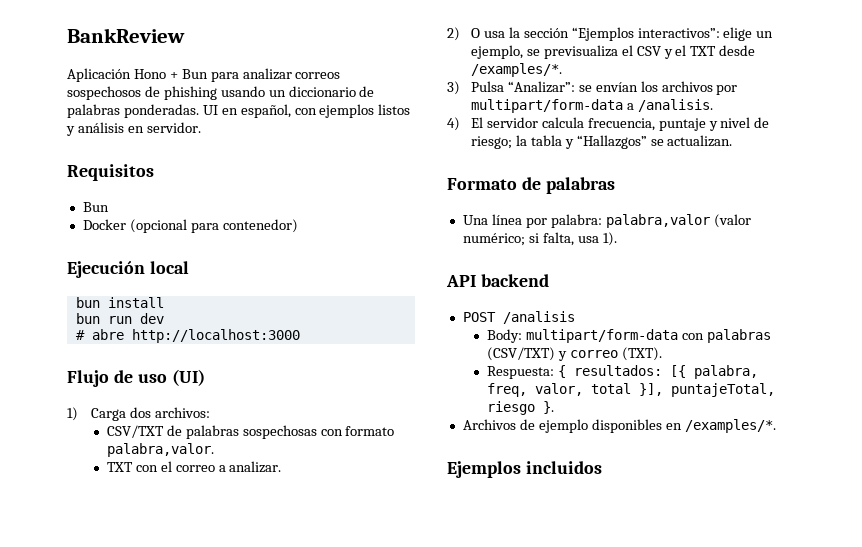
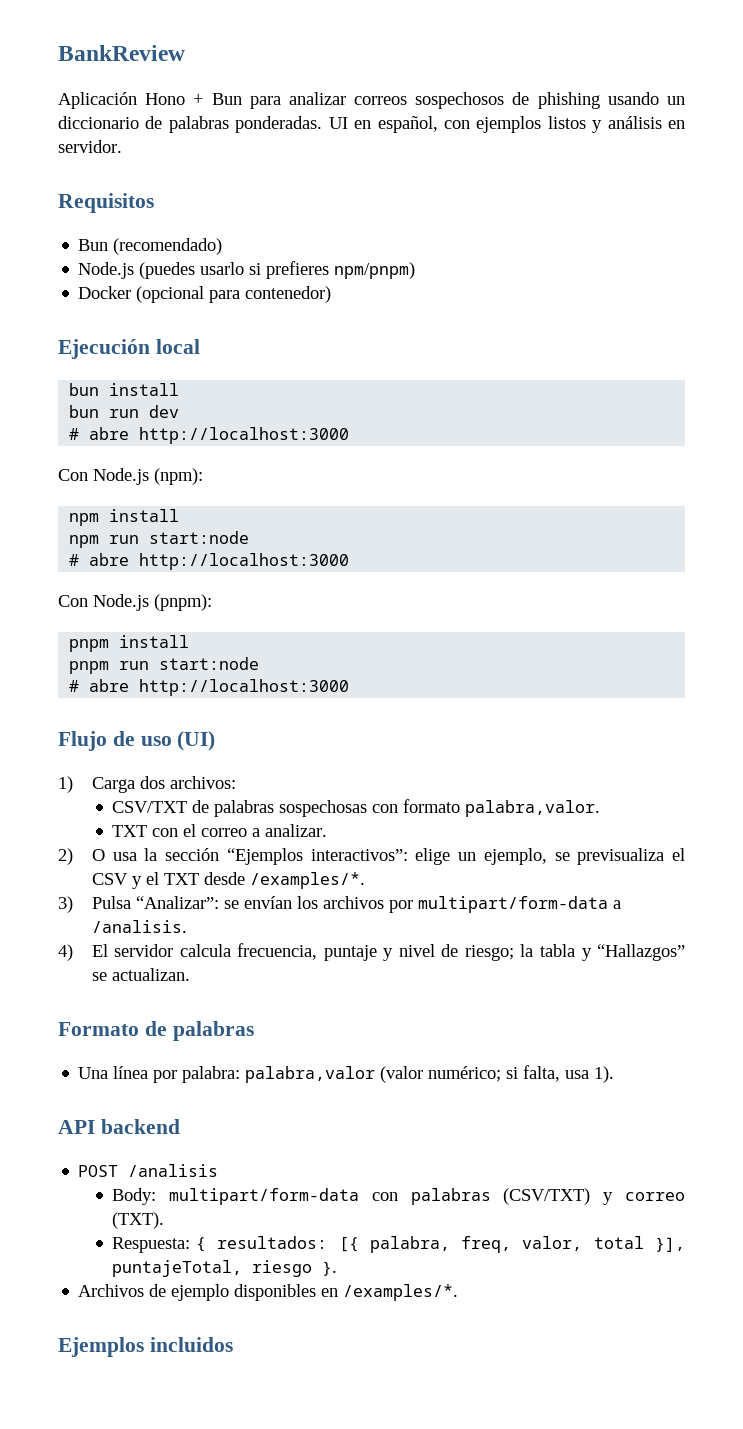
(109, 207) none -> [113,238,223,255] [78,261,416,279] (recomendado) // Node.js (puedes usarlo si prefieres npm/pnpm)
(300, 336) none -> [58,468,203,485] [69,509,180,526] [69,531,250,548] [69,553,350,570] [58,594,212,611] [69,635,190,652] [69,657,260,674] [69,679,350,696] // Con Node.js (npm): // npm install // npm run start:node // # abre http://localhost:3000 // Con Node.js (pnpm): // pnpm install // pnpm run start:node // # abre http://localhost:3000

